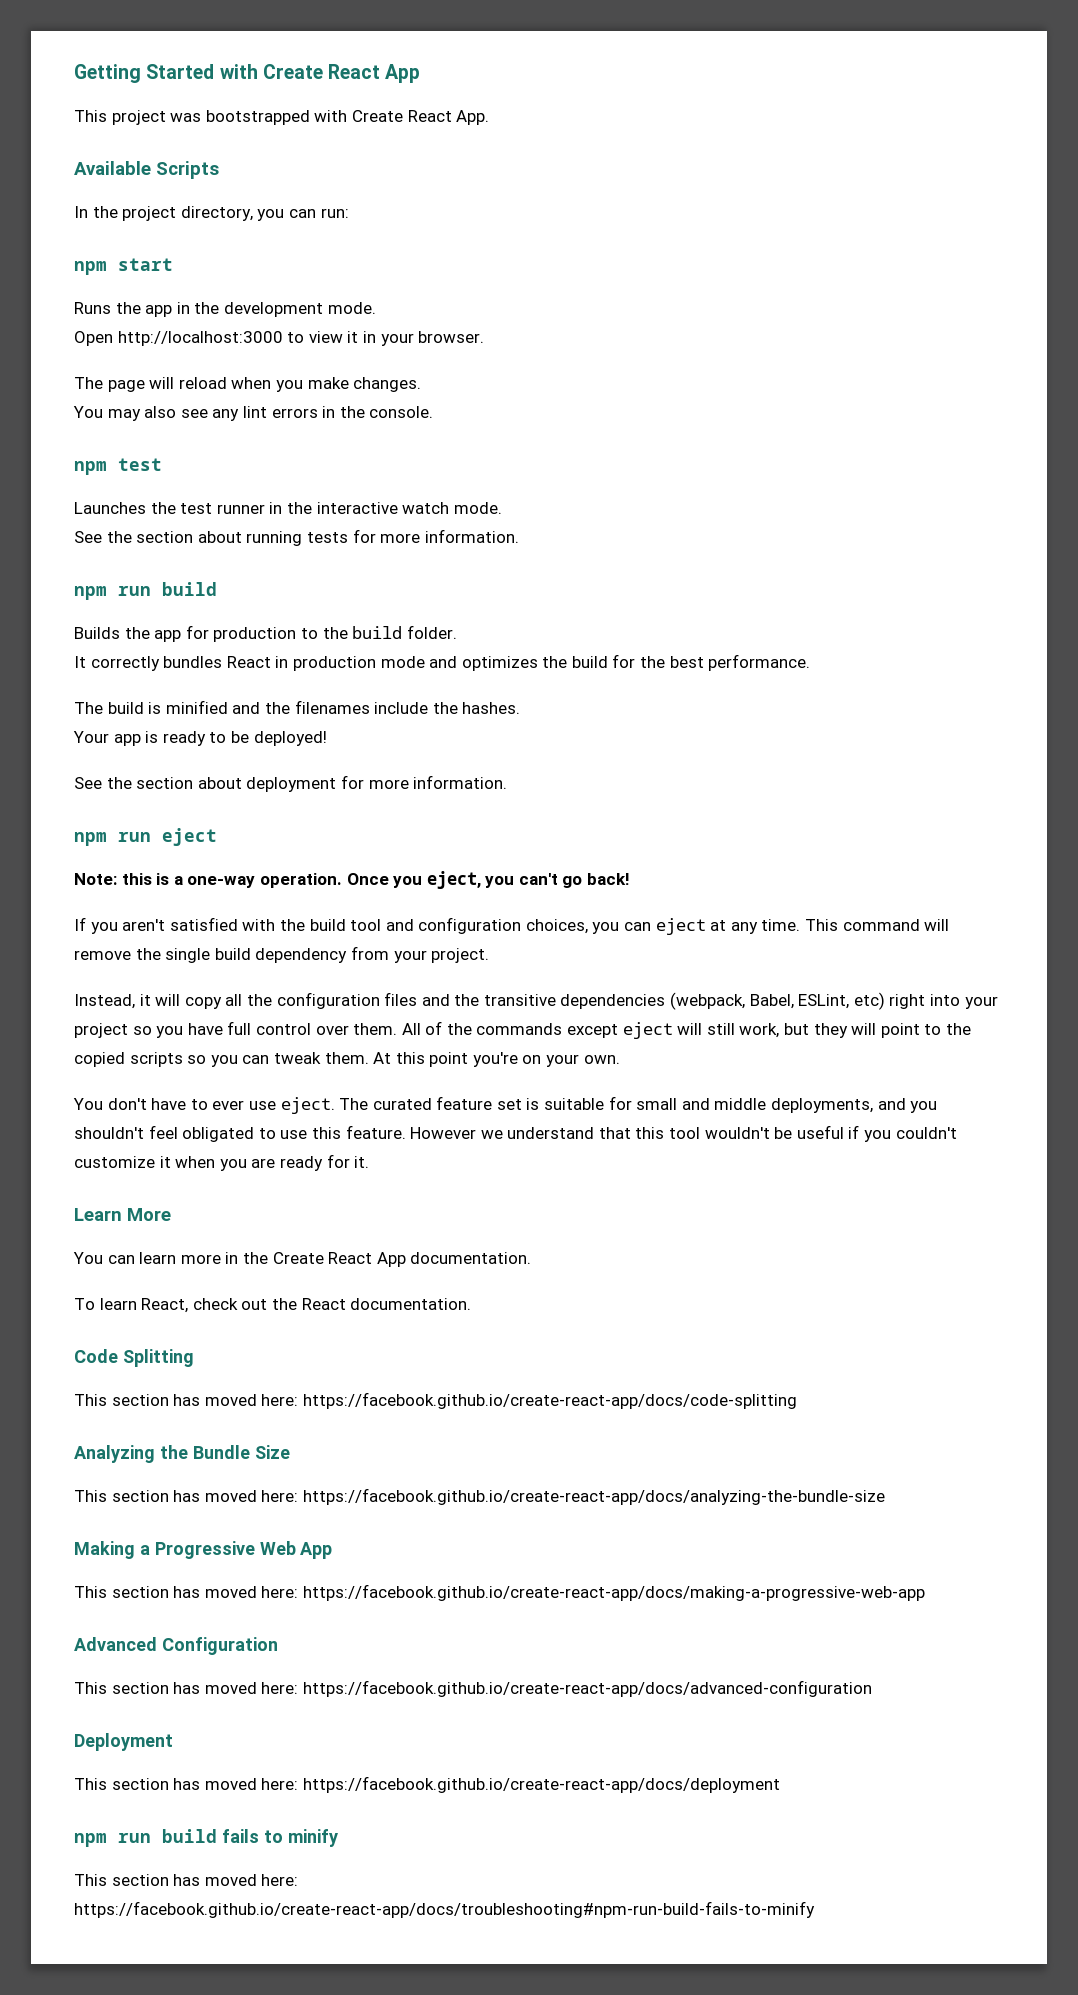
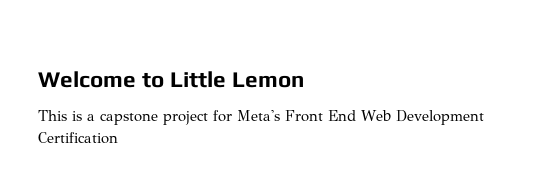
[74,64,421,83] [74,110,490,125] [74,161,219,179] [74,206,349,221] [74,258,173,275] [74,302,376,317] [74,331,485,346] [74,377,422,392] [73,406,434,421] [74,458,162,475] [74,502,502,514] [74,529,519,546] [74,582,217,600] [74,625,457,642] [74,654,811,671] [74,700,521,714] [73,731,327,746] [74,775,508,792] [74,828,217,846] [74,871,631,889] [74,917,950,935] [74,946,490,963] [74,992,998,1010] [74,1021,971,1039] [74,1052,620,1067] [73,1096,938,1114] [74,1125,957,1142] [74,1154,370,1171] [74,1208,171,1221] [73,1252,532,1267] [74,1298,472,1313] [74,1349,194,1367] [74,1392,797,1409] [74,1445,290,1463] [74,1488,885,1505] [74,1541,333,1559] [74,1584,925,1601] [74,1637,278,1655] [74,1680,872,1697] [74,1733,173,1751] [74,1776,780,1793] [74,1829,338,1847] [74,1874,299,1886] [74,1901,815,1918] Getting Started with Create React App // This project was bootstrapped with Create React App. // Available Scripts // In the project directory, you can run: // npm start // Runs the app in the development mode. // Open http://localhost:3000 to view it in your browser. // The page will reload when you make changes. // You may also see any lint errors in the console. // npm test // Launches the test runner in the interactive watch mode. // See the section about running tests for more information. // npm run build // Builds the app for production to the build folder. // It correctly bundles React in production mode and optimizes the build for the best performance. // The build is minified and the filenames include the hashes. // Your app is ready to be deployed! // See the section about deployment for more information. // npm run eject // Note: this is a one-way operation. Once you eject, you can't go back! // If you aren't satisfied with the build tool and configuration choices, you can eject at any time. This command will remove the single build dependency from your project. // Instead, it will copy all the configuration files and the transitive dependencies (webpack, Babel, ESLint, etc) right into your project so you have full control over them. All of the commands except eject will still work, but they will point to the copied scripts so you can tweak them. At this point you're on your own. // You don't have to ever use eject. The curated feature set is suitable for small and middle deployments, and you shouldn't feel obligated to use this feature. However we understand that this tool wouldn't be useful if you couldn't customize it when you are ready for it. // Learn More // You can learn more in the Create React App documentation. // To learn React, check out the React documentation. // Code Splitting // This section has moved here: https://facebook.github.io/create-react-app/docs/code-splitting // Analyzing the Bundle Size // This section has moved here: https://facebook.github.io/create-react-app/docs/analyzing-the-bundle-size // Making a Progressive Web App // This section has moved here: https://facebook.github.io/create-react-app/docs/making-a-progressive-web-app // Advanced Configuration // This section has moved here: https://facebook.github.io/create-react-app/docs/advanced-configuration // Deployment // This section has moved here: https://facebook.github.io/create-react-app/docs/deployment // npm run build fails to minify // This section has moved here: https://facebook.github.io/create-react-app/docs/troubleshooting#npm-run-build-fails-to-minify -> [38,71,305,88] [38,110,484,125] [38,132,118,144] Welcome to Little Lemon // This is a capstone project for Meta's Front End Web Development Certification

